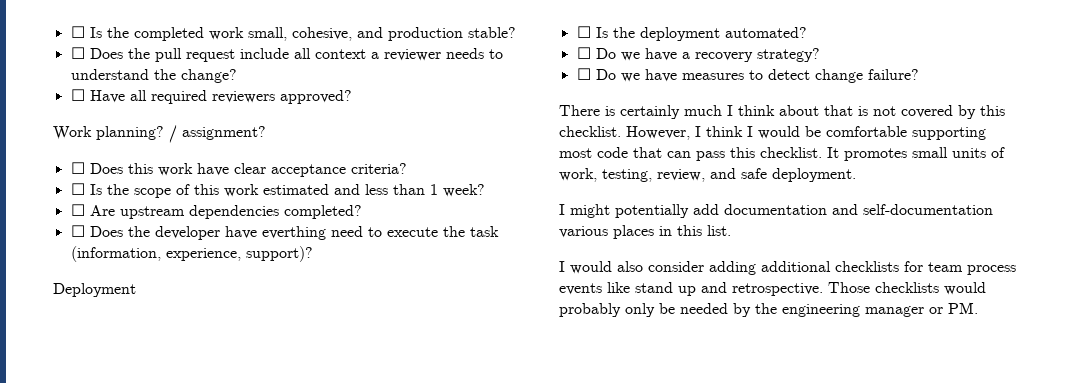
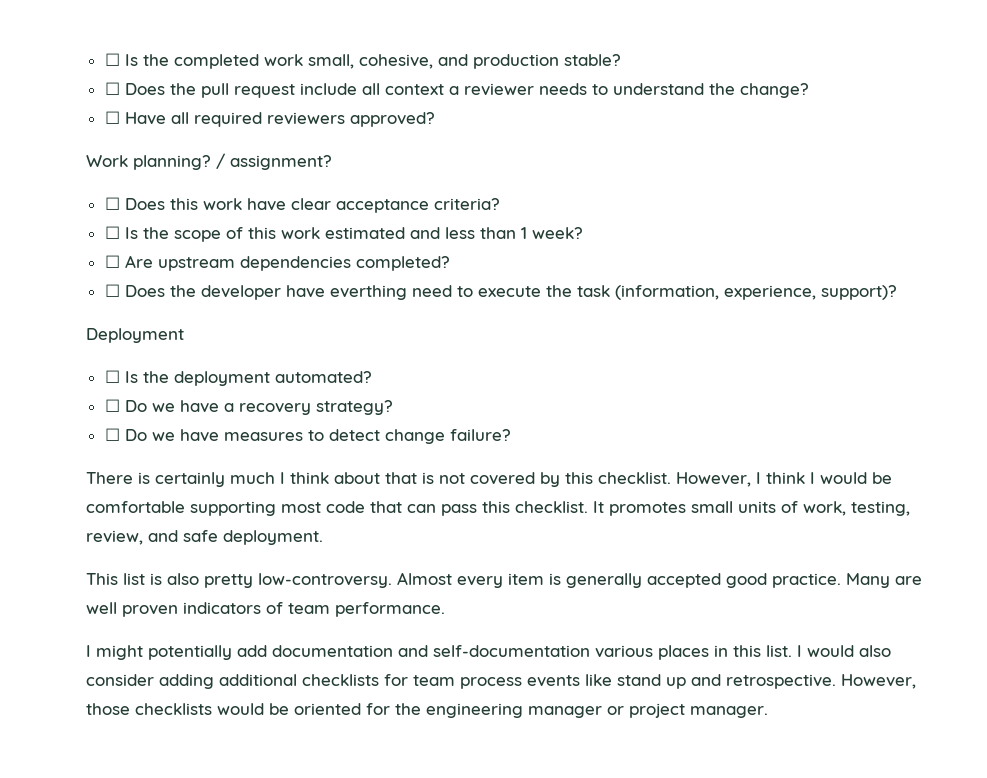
(856, 175) none -> [86,572,922,588] [86,602,445,617] // This list is also pretty low-controversy. Almost every item is generally accepted good practice. Many are well proven indicators of team performance.
(731, 230) // -> (792, 651) none
[828,282,986,295] [559,303,751,317] Those checklists would probably only be needed by -> [841,674,916,689] [86,703,390,715] However, those checklists would be oriented for
[948,302,978,314] PM. -> [629,703,768,718] project manager.

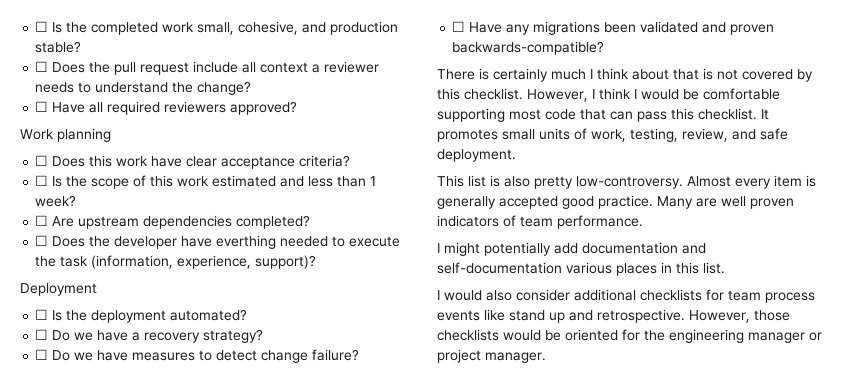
[133,153,332,170] planning? / assignment? -> [57,128,111,142] planning
[411,285,452,297] need -> [280,236,329,247] needed
(511, 435) none -> [452,21,775,35] [452,41,605,55] // ☐ Have any migrations been validated and proven backwards-compatible?
(792, 651) none -> (725, 268) //
[159,674,214,689] adding -> (570, 295) none

